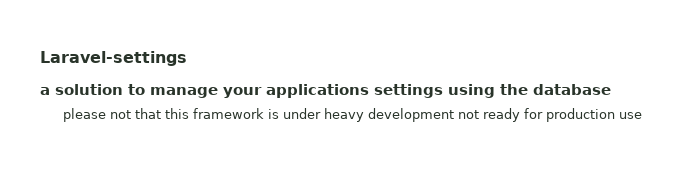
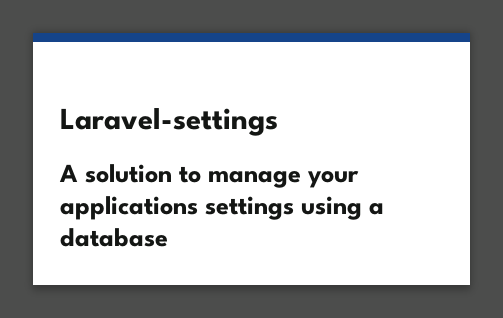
[40,87,50,95] a -> [59,164,78,182] A
[500,84,528,95] the -> [369,203,385,215] a
[62,108,642,122] // please not that this framework is under heavy development not ready for production use -> (168, 237) none

